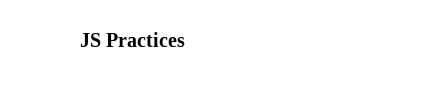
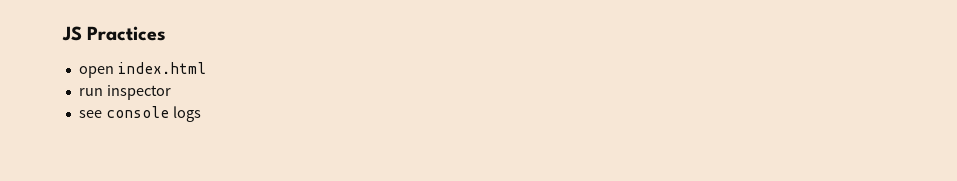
(186, 39) none -> [78,62,206,78] [78,85,171,100] [78,106,201,122] // open index.html // run inspector // see console logs

